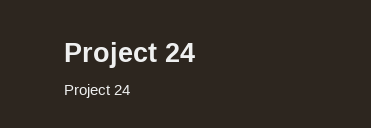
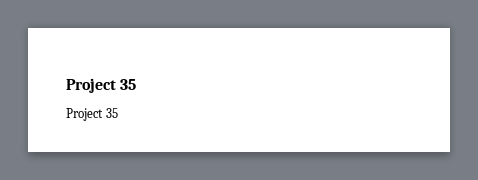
[64,42,195,68] [64,84,131,98] Project 24 // Project 24 -> [66,78,137,93] [66,108,118,121] Project 35 // Project 35

